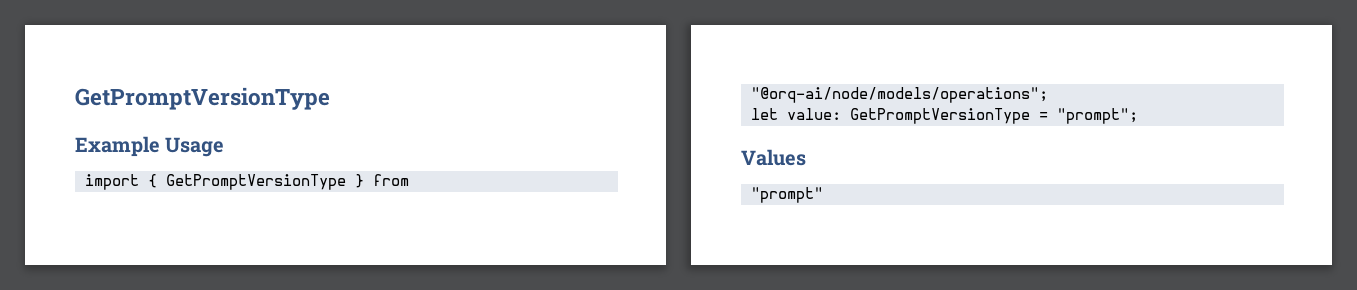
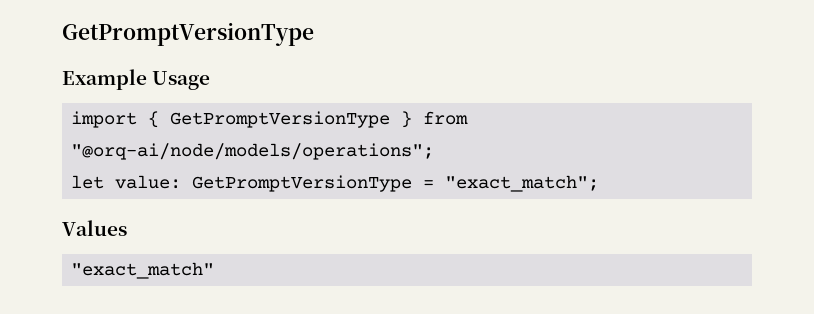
[1056,108,1138,124] "prompt"; -> [445,175,599,192] "exact_match";
[750,187,823,203] "prompt" -> [71,262,214,279] "exact_match"

